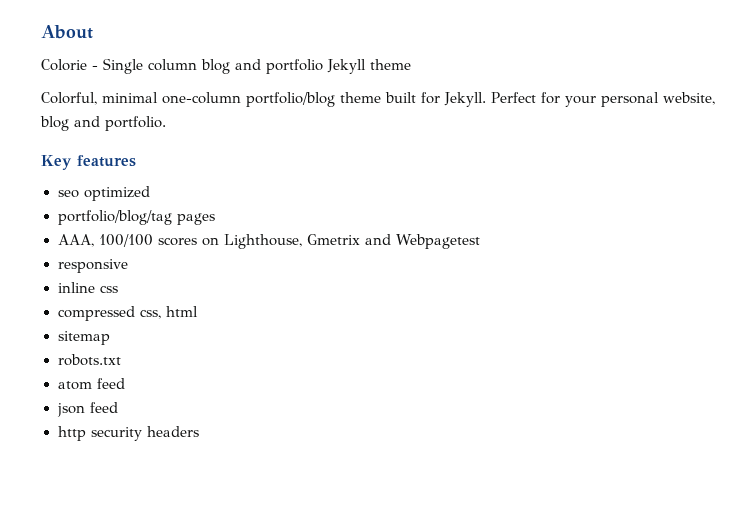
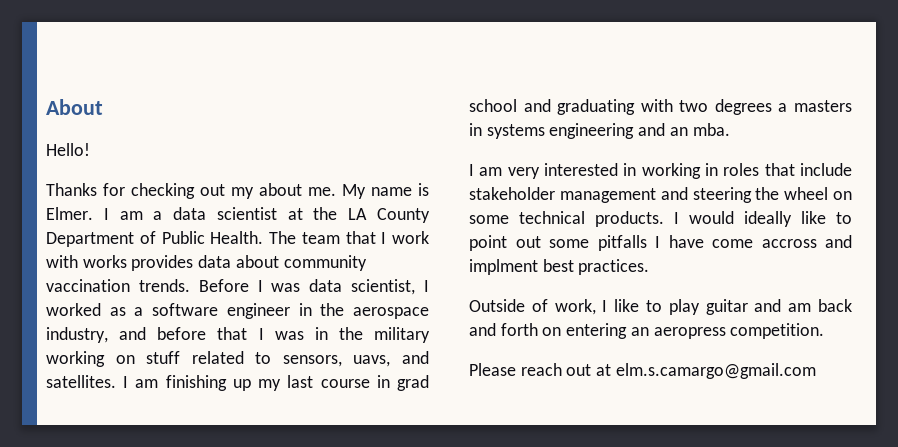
[41,58,411,74] [41,92,715,107] [40,116,166,131] [41,155,136,170] [57,186,150,201] [57,210,215,225] [57,234,481,249] [57,259,128,273] [57,282,118,293] [57,306,198,321] [57,331,110,345] [57,354,121,366] [57,378,125,390] [56,402,118,417] [57,426,199,441] Colorie - Single column blog and portfolio Jekyll theme // Colorful, minimal one-column portfolio/blog theme built for Jekyll. Perfect for your personal website, blog and portfolio. // Key features // seo optimized // portfolio/blog/tag pages // AAA, 100/100 scores on Lighthouse, Gmetrix and Webpagetest // responsive // inline css // compressed css, html // sitemap // robots.txt // atom feed // json feed // http security headers -> [46,143,90,156] [46,183,429,199] [46,207,430,223] [46,231,429,247] [46,255,367,271] [46,279,429,295] [46,303,430,319] [46,327,430,343] [46,351,429,367] [46,375,430,391] [469,99,852,115] [469,123,730,139] [469,163,852,179] [469,187,852,203] [469,211,852,227] [469,235,852,251] [469,259,650,275] [469,299,852,315] [469,323,825,339] [469,363,816,379] Hello! // Thanks for checking out my about me. My name is Elmer. I am a data scientist at the LA County Department of Public Health. The team that I work with works provides data about community vaccination trends. Before I was data scientist, I worked as a software engineer in the aerospace industry, and before that I was in the military working on stuff related to sensors, uavs, and satellites. I am finishing up my last course in grad school and graduating with two degrees a masters in systems engineering and an mba. // I am very interested in working in roles that include stakeholder management and steering the wheel on some technical products. I would ideally like to point out some pitfalls I have come accross and implment best practices. // Outside of work, I like to play guitar and am back and forth on entering an aeropress competition. // Please reach out at elm.s.camargo@gmail.com

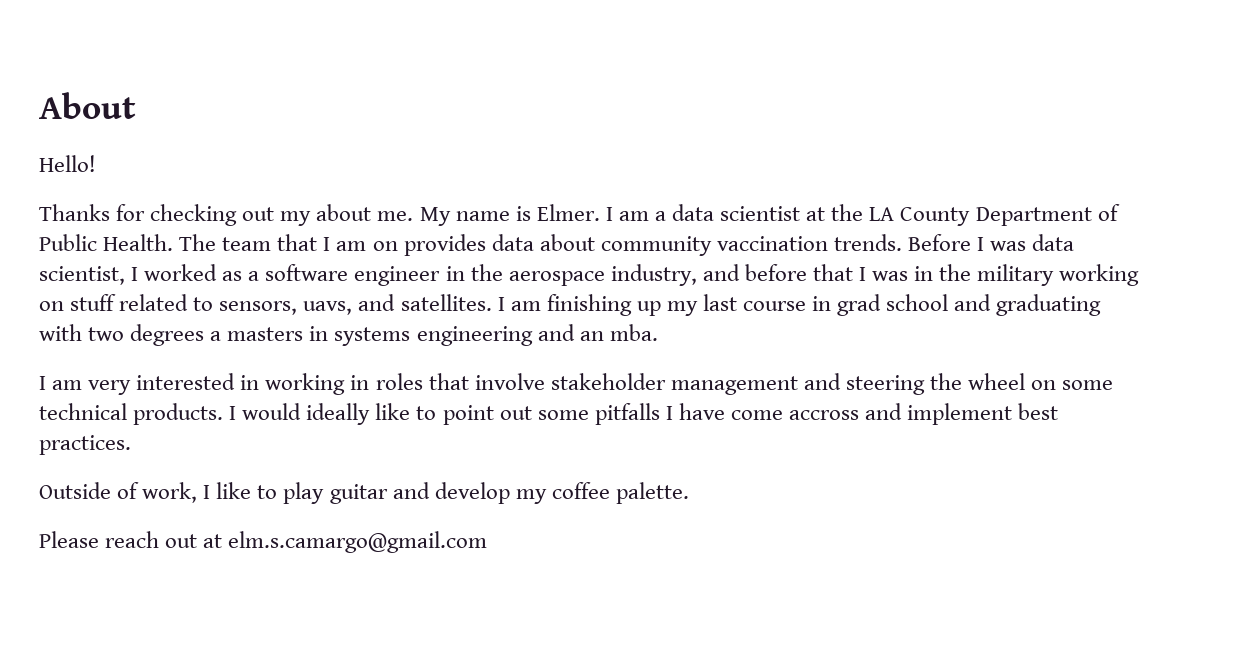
[392,231,429,244] [46,255,127,268] work with works -> [336,241,398,251] am on
[800,163,852,176] include -> [474,373,545,390] involve
[469,259,538,275] implment -> [907,403,1013,425] implement
[788,299,852,312] [469,323,825,339] am back and forth on entering an aeropress competition. -> [434,482,689,504] develop my coffee palette.

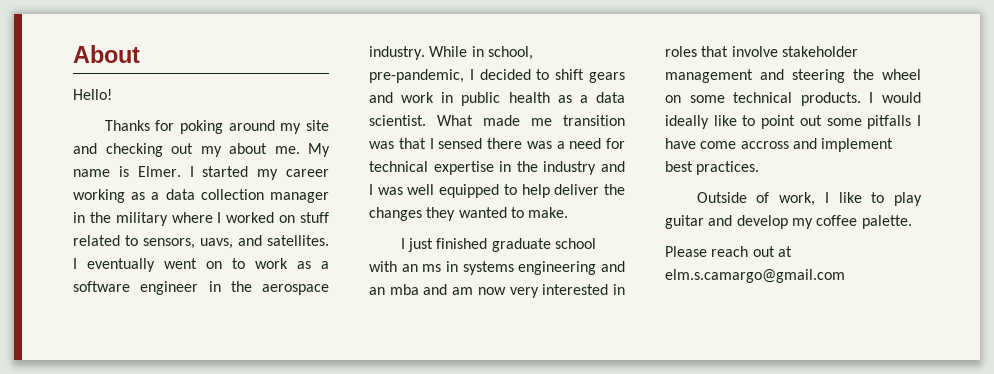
(146, 212) none -> [179,120,329,134] [73,143,97,154] poking around my site and
[618,204,1120,226] [39,234,1075,256] [39,264,1140,286] am a data scientist at the LA County Department of Public Health. The team that I am on provides data about community vaccination trends. Before I was data scientist, I worked as a software engineer in the aerospace industry, and before that I was in the military working -> [202,166,329,180] [73,189,329,203] [73,212,275,226] started my career working as a data collection manager in the military where I worked
[510,294,1102,316] [39,324,304,346] am finishing up my last course in grad school and graduating with two degrees a masters -> [87,258,329,272] [73,281,329,295] [369,46,533,60] [369,69,625,83] [369,92,625,106] [369,115,625,126] [369,138,625,149] [369,161,625,175] [369,184,625,198] [369,207,569,221] [400,238,596,252] [369,261,442,272] eventually went on to work as a software engineer in the aerospace industry. While in school, pre-pandemic, I decided to shift gears and work in public health as a data scientist. What made me transition was that I sensed there was a need for technical expertise in the industry and I was well equipped to help deliver the changes they wanted to make. // I just finished graduate school with an ms
[609,324,658,341] [39,376,83,390] mba. // I am -> [389,284,506,295] mba and am now
[265,373,370,395] working in -> (625, 289) none

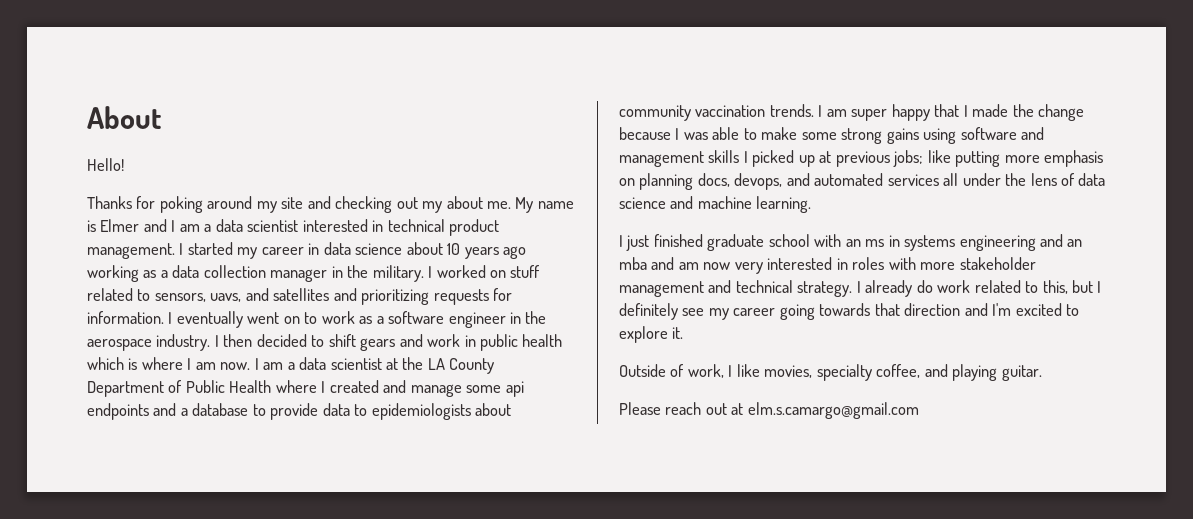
[137,166,329,180] Elmer. I started my career -> [100,219,500,236] [87,242,527,259] Elmer and I am a data scientist interested in technical product management. I started my career in data science about 10 years ago
[115,212,213,226] military where -> [372,265,424,282] military.
[267,235,329,246] satellites. -> [273,288,513,305] [87,311,164,324] satellites and prioritizing requests for information.
[429,46,533,60] [369,69,474,83] While in school, pre-pandemic, I -> [214,334,253,347] I then
[557,92,625,103] [369,115,625,126] [369,138,625,149] [369,161,625,175] [369,184,625,198] [369,207,569,221] as a data scientist. What made me transition was that I sensed there was a need for technical expertise in the industry and I was well equipped to help deliver the changes they wanted to make. -> [87,357,495,374] [87,380,524,397] [87,403,512,420] [619,104,1085,121] [619,127,1045,144] [619,150,1104,167] [619,173,1106,190] [619,196,812,213] which is where I am now. I am a data scientist at the LA County Department of Public Health where I created and manage some api endpoints and a database to provide data to epidemiologists about community vaccination trends. I am super happy that I made the change because I was able to make some strong gains using software and management skills I picked up at previous jobs; like putting more emphasis on planning docs, devops, and automated services all under the lens of data science and machine learning.
[701,46,778,57] that involve -> [888,257,956,270] with more
[792,69,921,83] [665,92,921,106] [665,115,921,129] [665,138,894,152] [665,161,760,175] steering the wheel on some technical products. I would ideally like to point out some pitfalls I have come accross and implement best practices. -> [735,280,1102,297] [619,303,1080,320] [619,326,684,343] technical strategy. I already do work related to this, but I definitely see my career going towards that direction and I'm excited to explore it.
[871,192,922,206] [665,215,912,229] to play guitar and develop my coffee palette. -> [764,364,1042,381] movies, specialty coffee, and playing guitar.

